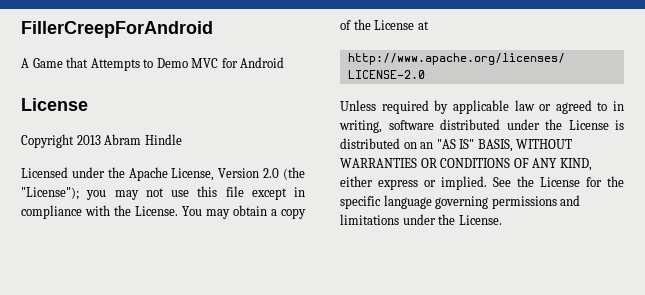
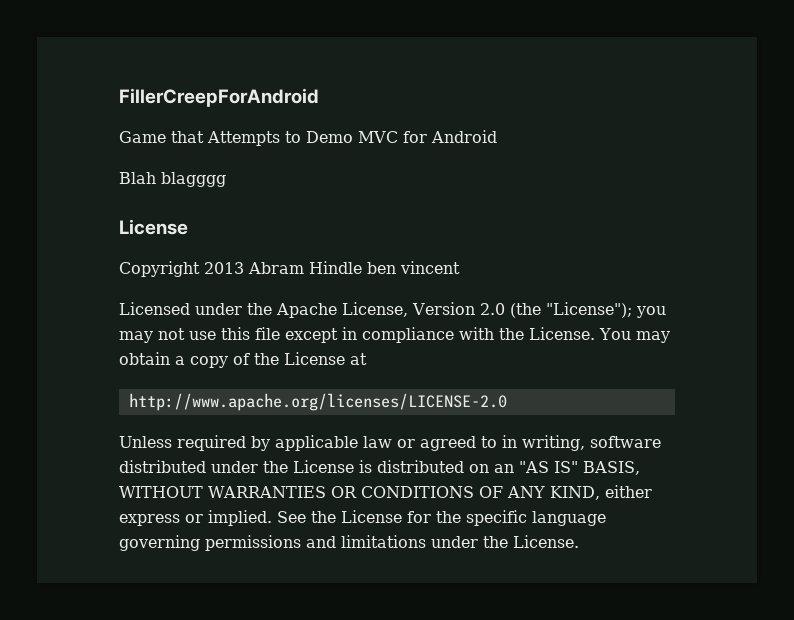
[21,58,29,68] A -> (319, 97) none
(285, 62) none -> [119,172,226,187] // Blah blagggg
(182, 139) none -> [367,261,460,274] ben vincent

